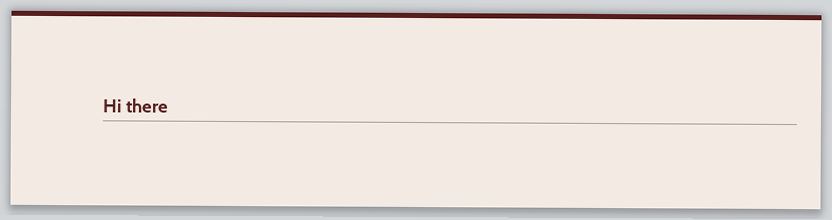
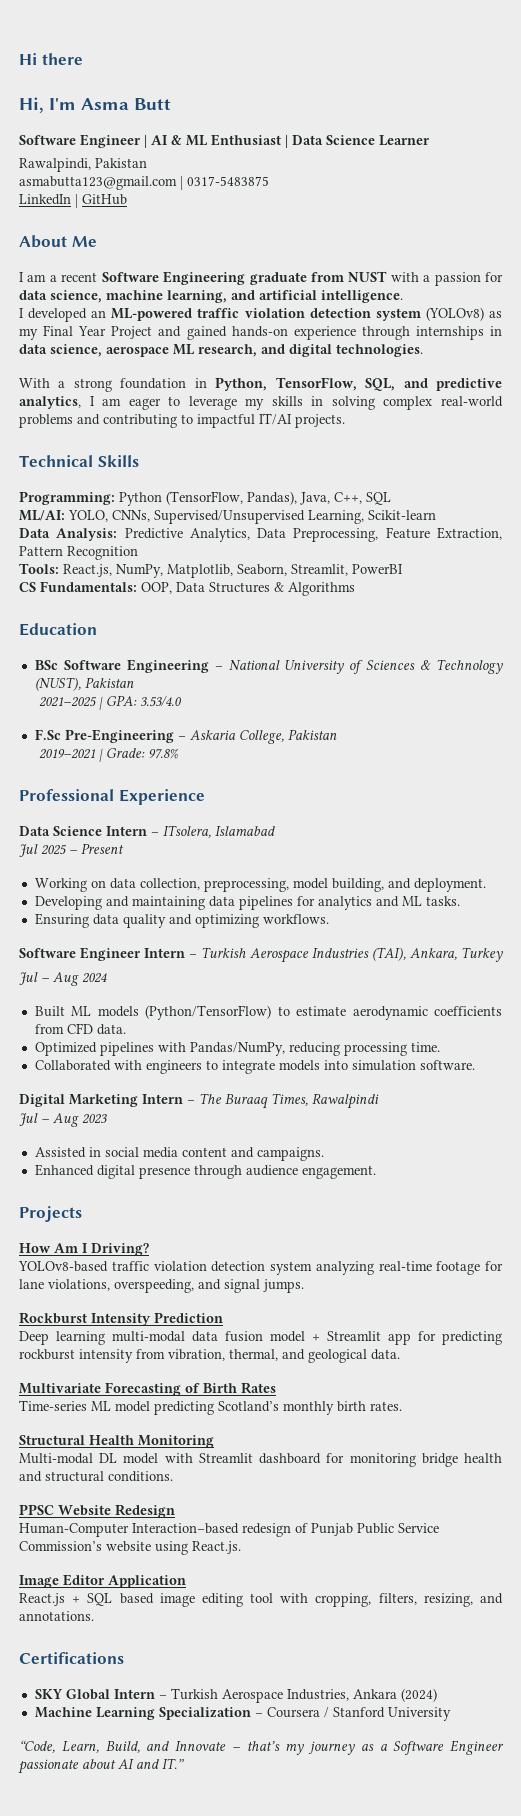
(169, 105) none -> [19,97,171,113] [19,134,430,148] [19,158,147,172] [19,176,269,190] [19,194,127,208] [19,235,97,248] [19,271,504,286] [19,290,403,303] [19,307,502,322] [19,325,503,340] [19,344,423,357] [19,377,503,392] [19,396,504,410] [19,413,345,428] [19,455,139,467] [19,491,391,506] [19,510,436,524] [19,527,502,542] [19,546,138,560] [19,563,403,578] [19,581,355,596] [19,623,97,636] [34,659,503,674] [34,677,134,691] [39,695,183,710] [34,729,337,744] [39,748,179,762] [19,789,205,805] [19,825,275,838] [19,843,124,857] [34,878,486,892] [34,896,460,910] [34,913,329,928] [19,947,503,963] [19,972,107,986] [34,1005,503,1020] [34,1023,126,1035] [34,1042,440,1056] [34,1060,475,1074] [19,1093,379,1109] [19,1113,107,1127] [34,1147,324,1161] [34,1164,376,1179] [19,1206,82,1222] [19,1243,149,1256] [18,1261,503,1275] [19,1279,304,1293] [19,1312,223,1326] [19,1331,502,1345] [19,1349,400,1363] [19,1382,276,1396] [19,1400,402,1415] [19,1435,214,1448] [19,1453,503,1467] [19,1471,173,1482] [19,1504,175,1518] [19,1523,439,1537] [19,1541,241,1555] [19,1574,186,1588] [19,1593,504,1607] [19,1611,94,1621] [19,1652,124,1664] [34,1688,437,1703] [34,1707,451,1721] [19,1740,504,1755] [18,1758,184,1774] // Hi, I'm Asma Butt // Software Engineer | AI & ML Enthusiast | Data Science Learner // Rawalpindi, Pakistan // asmabutta123@gmail.com | 0317-5483875 // LinkedIn | GitHub // About Me // I am a recent Software Engineering graduate from NUST with a passion for data science, machine learning, and artificial intelligence. // I developed an ML-powered traffic violation detection system (YOLOv8) as my Final Year Project and gained hands-on experience through internships in data science, aerospace ML research, and digital technologies. // With a strong foundation in Python, TensorFlow, SQL, and predictive analytics, I am eager to leverage my skills in solving complex real-world problems and contributing to impactful IT/AI projects. // Technical Skills // Programming: Python (TensorFlow, Pandas), Java, C++, SQL // ML/AI: YOLO, CNNs, Supervised/Unsupervised Learning, Scikit-learn // Data Analysis: Predictive Analytics, Data Preprocessing, Feature Extraction, Pattern Recognition // Tools: React.js, NumPy, Matplotlib, Seaborn, Streamlit, PowerBI // CS Fundamentals: OOP, Data Structures & Algorithms // Education // BSc Software Engineering – National University of Sciences & Technology (NUST), Pakistan // 2021–2025 | GPA: 3.53/4.0 // F.Sc Pre-Engineering – Askaria College, Pakistan // 2019–2021 | Grade: 97.8% // Professional Experience // Data Science Intern – ITsolera, Islamabad // Jul 2025 – Present // Working on data collection, preprocessing, model building, and deployment. // Developing and maintaining data pipelines for analytics and ML tasks. // Ensuring data quality and optimizing workflows. // Software Engineer Intern – Turkish Aerospace Industries (TAI), Ankara, Turkey // Jul – Aug 2024 // Built ML models (Python/TensorFlow) to estimate aerodynamic coefficients from CFD data. // Optimized pipelines with Pandas/NumPy, reducing processing time. // Collaborated with engineers to integrate models into simulation software. // Digital Marketing Intern – The Buraaq Times, Rawalpindi // Jul – Aug 2023 // Assisted in social media content and campaigns. // Enhanced digital presence through audience engagement. // Projects // How Am I Driving? // YOLOv8-based traffic violation detection system analyzing real-time footage for lane violations, overspeeding, and signal jumps. // Rockburst Intensity Prediction // Deep learning multi-modal data fusion model + Streamlit app for predicting rockburst intensity from vibration, thermal, and geological data. // Multivariate Forecasting of Birth Rates // Time-series ML model predicting Scotland’s monthly birth rates. // Structural Health Monitoring // Multi-modal DL model with Streamlit dashboard for monitoring bridge health and structural conditions. // PPSC Website Redesign // Human-Computer Interaction–based redesign of Punjab Public Service Commission’s website using React.js. // Image Editor Application // React.js + SQL based image editing tool with cropping, filters, resizing, and annotations. // Certifications // SKY Global Intern – Turkish Aerospace Industries, Ankara (2024) // Machine Learning Specialization – Coursera / Stanford University // “Code, Learn, Build, and Innovate – that’s my journey as a Software Engineer passionate about AI and IT.”

